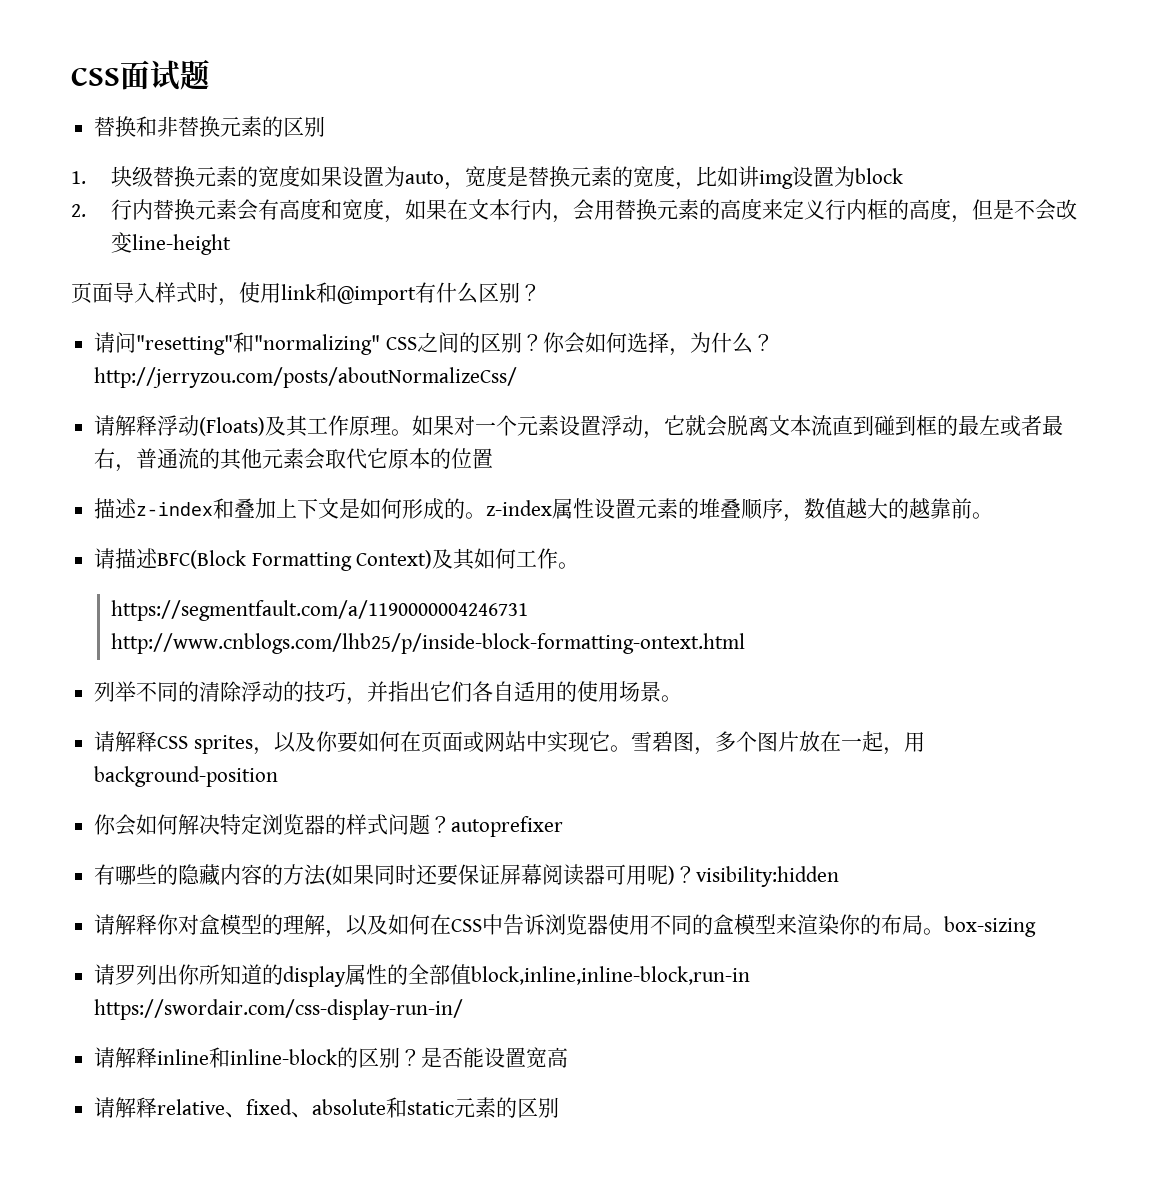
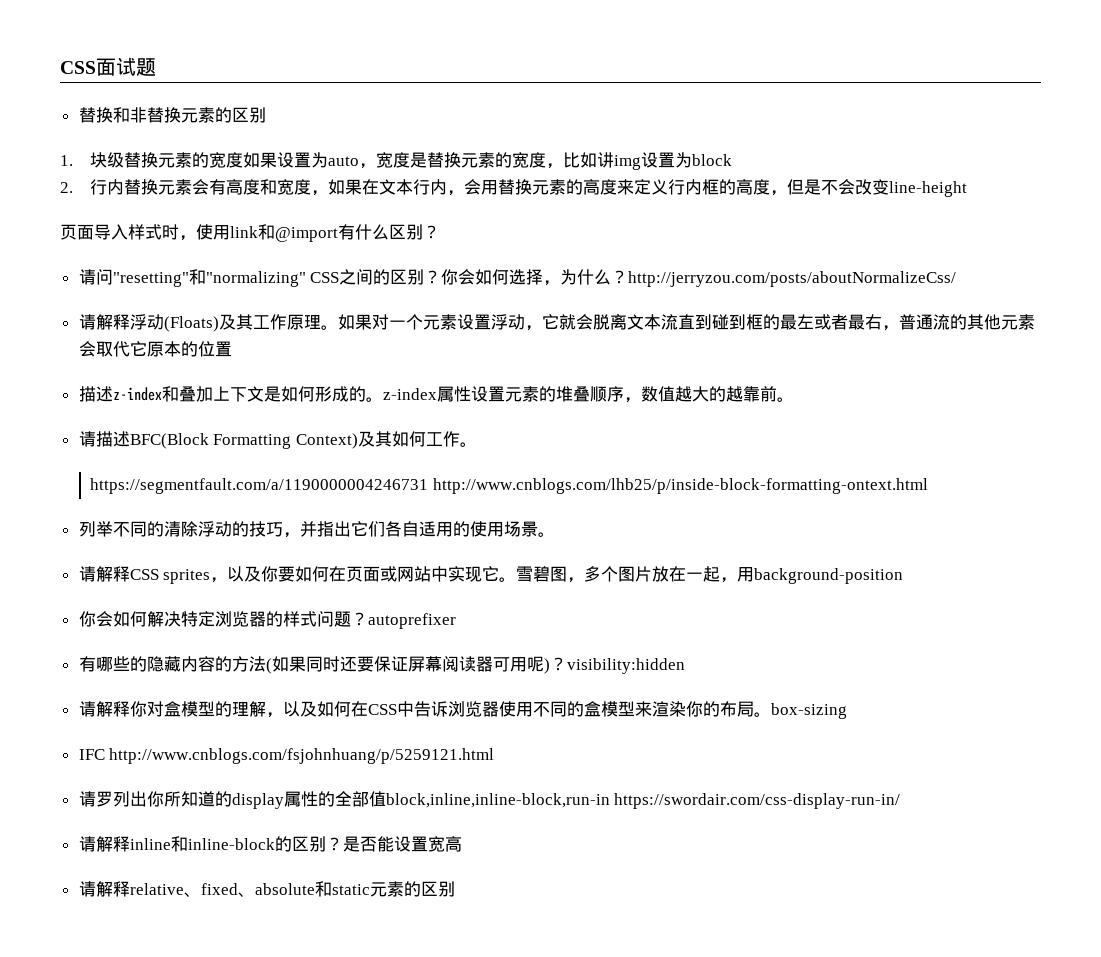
(1037, 926) none -> [78,748,495,764] // IFC http://www.cnblogs.com/fsjohnhuang/p/5259121.html

